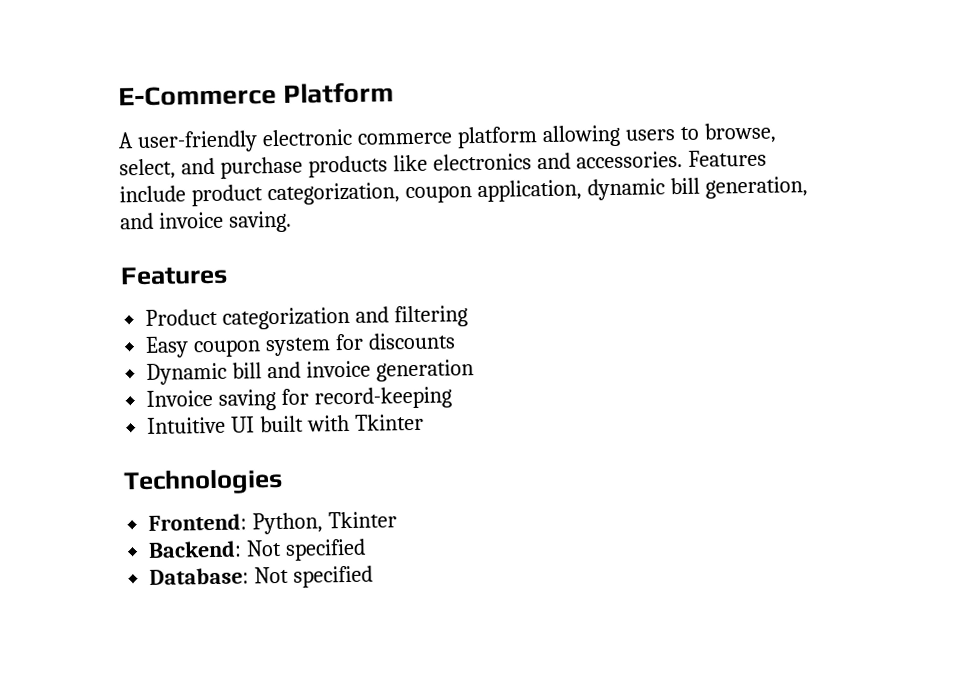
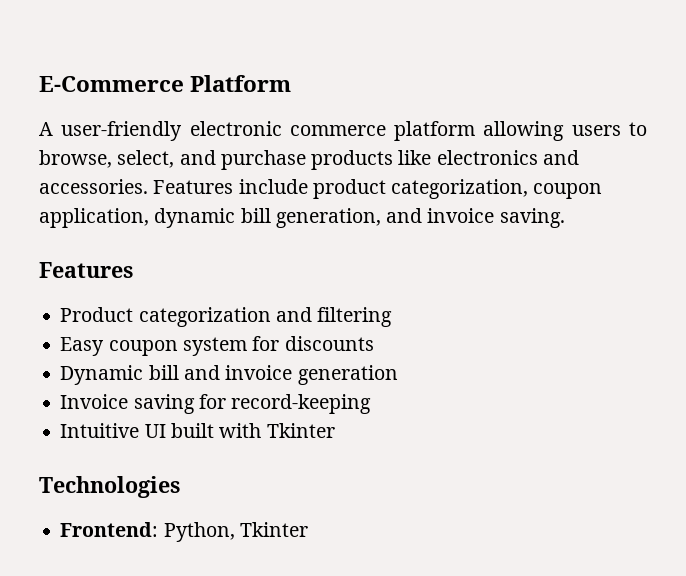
[148,538,367,561] [149,565,374,588] // Backend: Not specified // Database: Not specified -> (308, 529) none

